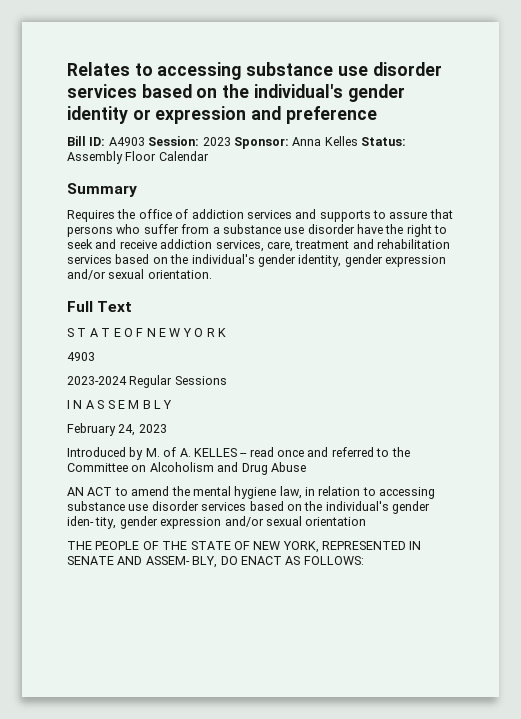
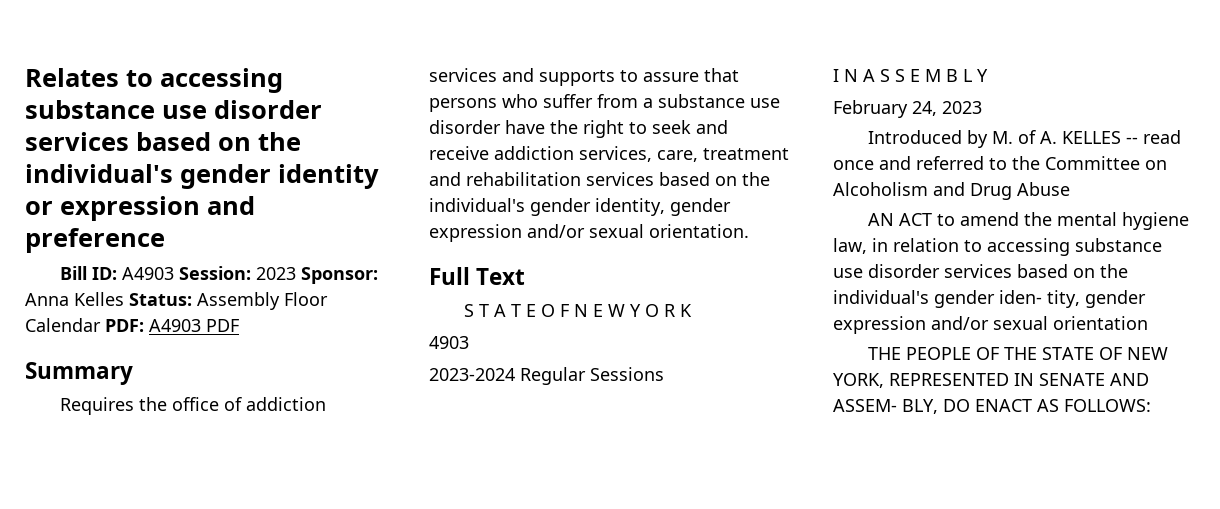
(209, 156) none -> [105,319,239,332] PDF: A4903 PDF

